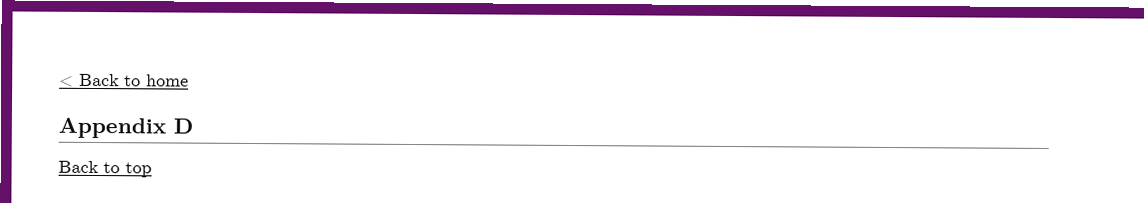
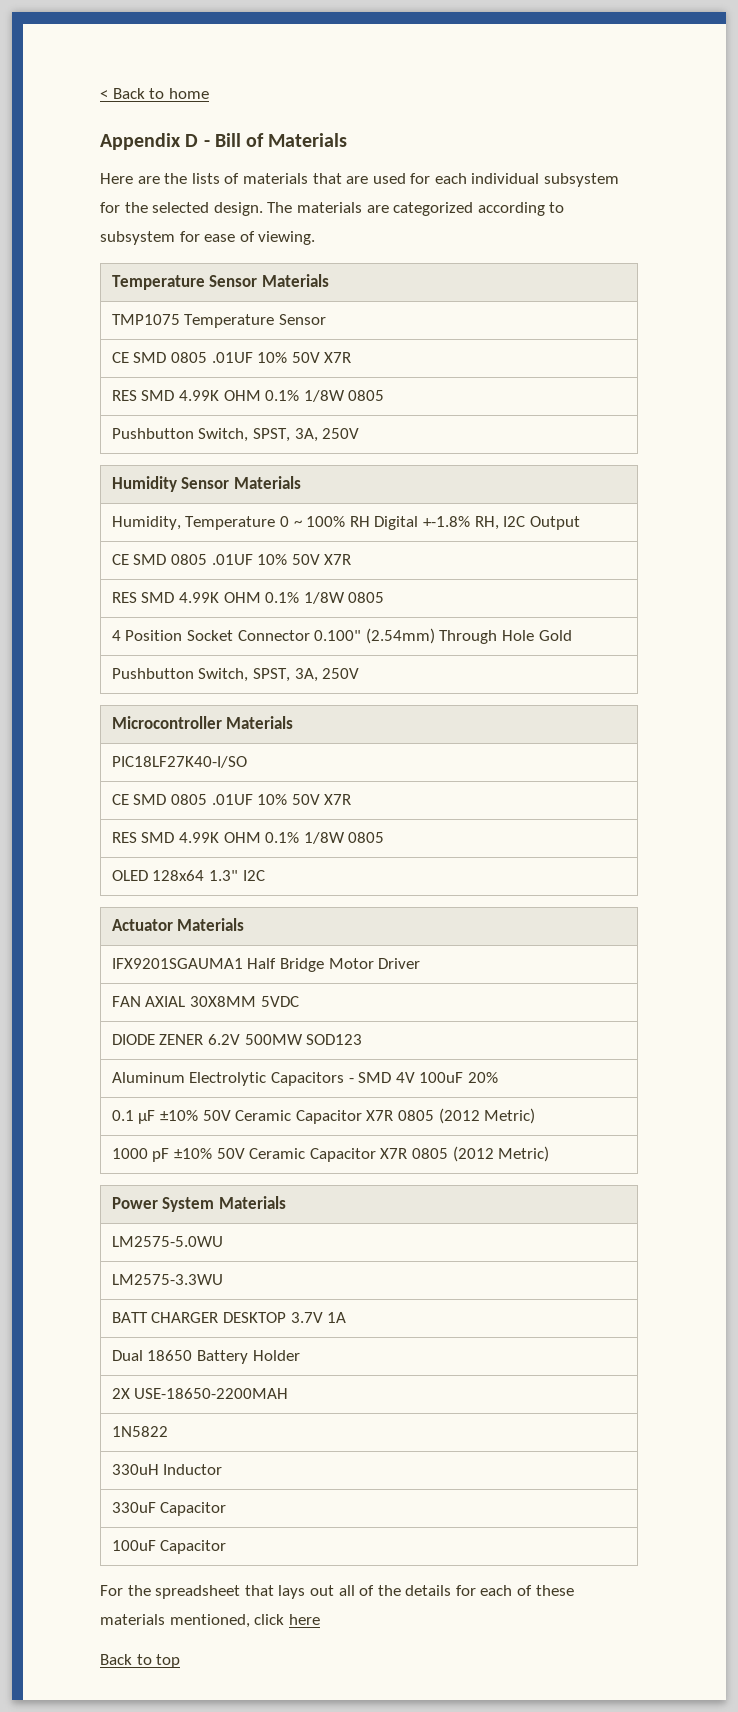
(193, 126) none -> [203,133,348,147] [100,173,620,187] [100,202,565,216] [100,231,316,245] [111,274,330,290] [111,314,327,328] [111,352,352,363] [111,390,385,402] [111,428,360,442] [111,476,302,492] [111,516,580,530] [111,554,352,565] [111,592,385,604] [111,628,572,644] [111,668,360,682] [111,716,294,729] [111,756,247,768] [111,794,352,805] [111,832,385,844] [111,870,265,881] [111,918,245,931] [111,958,421,972] [111,996,299,1007] [111,1034,363,1045] [111,1072,499,1086] [111,1108,536,1124] [111,1146,550,1162] [111,1196,287,1212] [111,1236,223,1247] [111,1274,223,1285] [111,1312,347,1323] [111,1350,300,1364] [111,1388,289,1399] [111,1426,168,1437] [111,1464,223,1475] [111,1502,227,1516] [111,1540,227,1554] [100,1585,574,1599] [100,1614,320,1628] - Bill of Materials // Here are the lists of materials that are used for each individual subsystem for the selected design. The materials are categorized according to subsystem for ease of viewing. // Temperature Sensor Materials // TMP1075 Temperature Sensor // CE SMD 0805 .01UF 10% 50V X7R // RES SMD 4.99K OHM 0.1% 1/8W 0805 // Pushbutton Switch, SPST, 3A, 250V // Humidity Sensor Materials // Humidity, Temperature 0 ~ 100% RH Digital +-1.8% RH, I2C Output // CE SMD 0805 .01UF 10% 50V X7R // RES SMD 4.99K OHM 0.1% 1/8W 0805 // 4 Position Socket Connector 0.100" (2.54mm) Through Hole Gold // Pushbutton Switch, SPST, 3A, 250V // Microcontroller Materials // PIC18LF27K40-I/SO // CE SMD 0805 .01UF 10% 50V X7R // RES SMD 4.99K OHM 0.1% 1/8W 0805 // OLED 128x64 1.3" I2C // Actuator Materials // IFX9201SGAUMA1 Half Bridge Motor Driver // FAN AXIAL 30X8MM 5VDC // DIODE ZENER 6.2V 500MW SOD123 // Aluminum Electrolytic Capacitors - SMD 4V 100uF 20% // 0.1 µF ±10% 50V Ceramic Capacitor X7R 0805 (2012 Metric) // 1000 pF ±10% 50V Ceramic Capacitor X7R 0805 (2012 Metric) // Power System Materials // LM2575-5.0WU // LM2575-3.3WU // BATT CHARGER DESKTOP 3.7V 1A // Dual 18650 Battery Holder // 2X USE-18650-2200MAH // 1N5822 // 330uH Inductor // 330uF Capacitor // 100uF Capacitor // For the spreadsheet that lays out all of the details for each of these materials mentioned, click here

